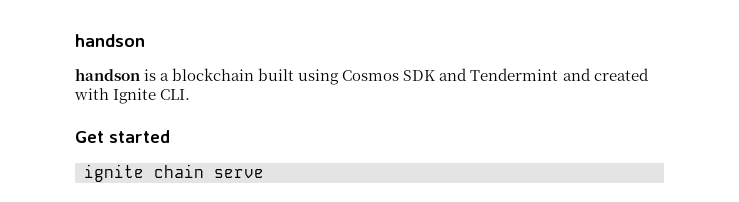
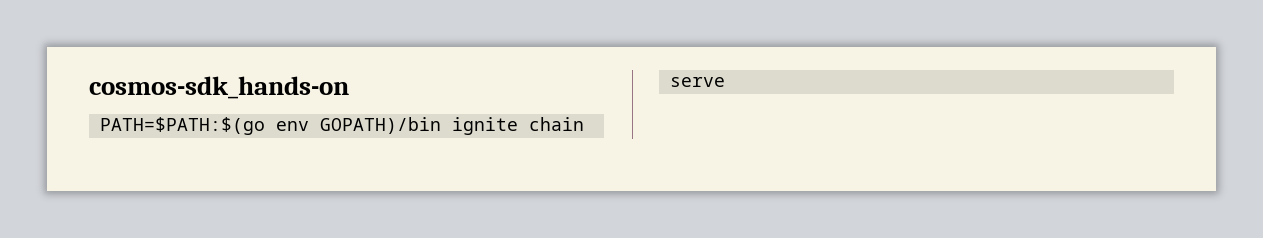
[75,34,145,47] [75,68,649,85] [74,88,191,104] [75,130,170,143] handson // handson is a blockchain built using Cosmos SDK and Tendermint and created with Ignite CLI. // Get started // -> [89,76,349,99] [100,117,442,135] cosmos-sdk_hands-on // PATH=$PATH:$(go env GOPATH)/bin

